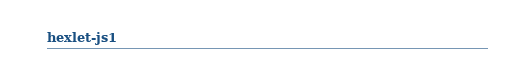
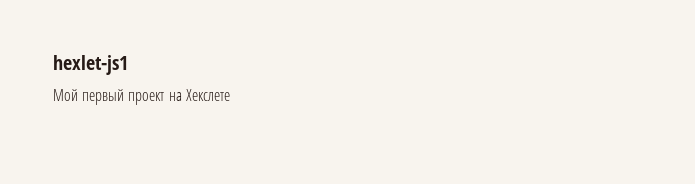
(117, 38) none -> [53,89,230,105] // Мой первый проект на Хекслете

